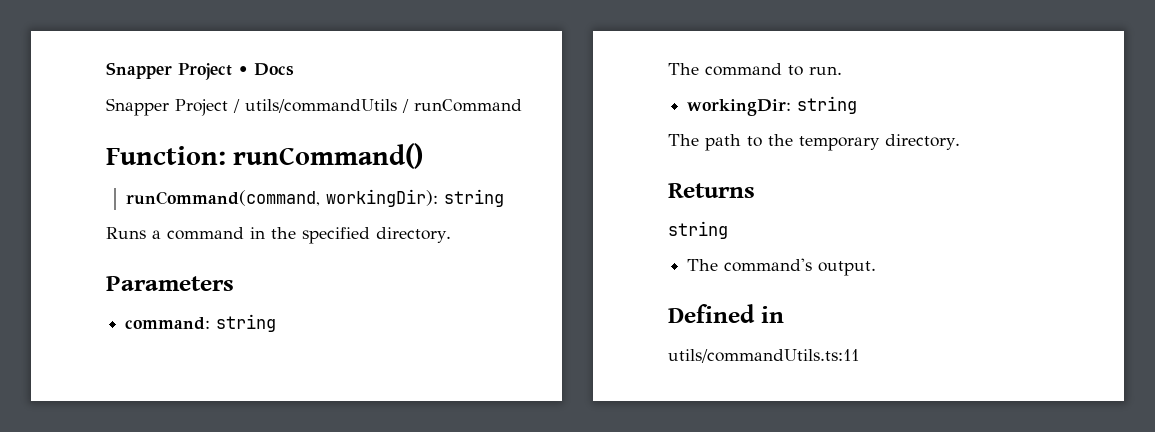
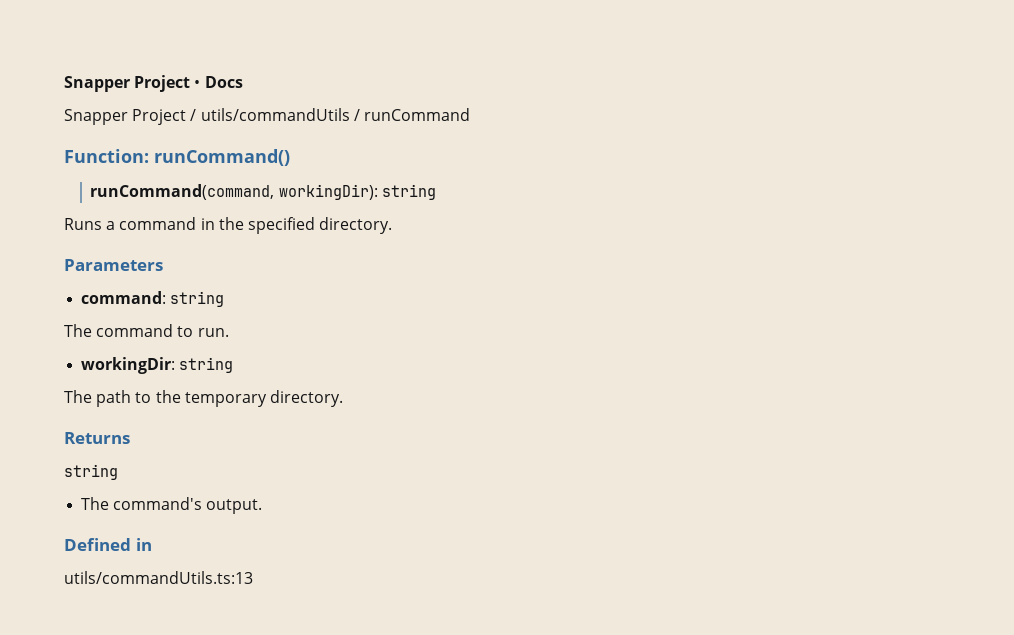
[668,349,859,363] utils/commandUtils.ts:11 -> [64,571,253,584] utils/commandUtils.ts:13

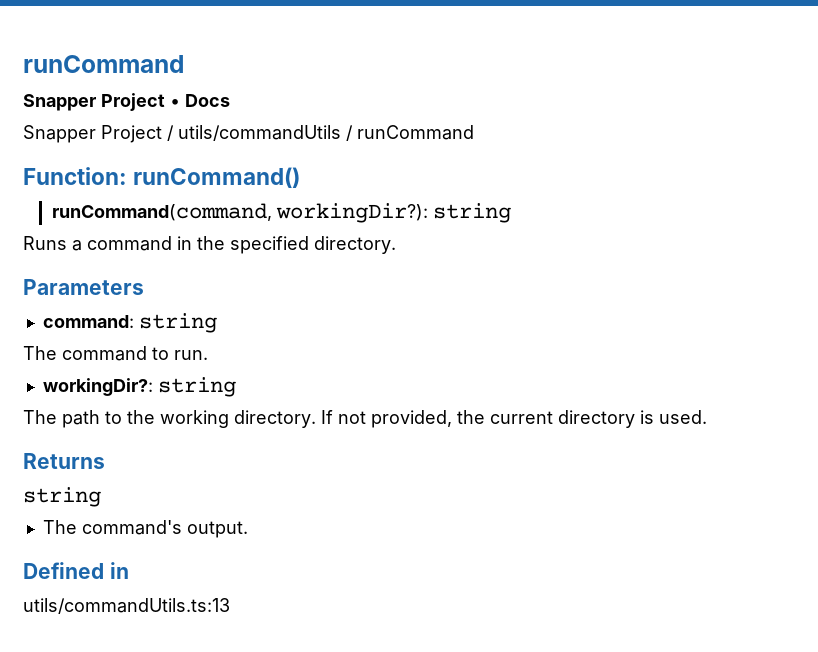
(64, 84) none -> [23,55,184,73] runCommand //
[278,184,378,200] workingDir): -> [275,203,428,223] workingDir?):
[81,357,176,374] workingDir: -> [42,378,153,396] workingDir?:
[184,390,343,407] temporary directory. -> [160,410,707,428] working directory. If not provided, the current directory is used.

